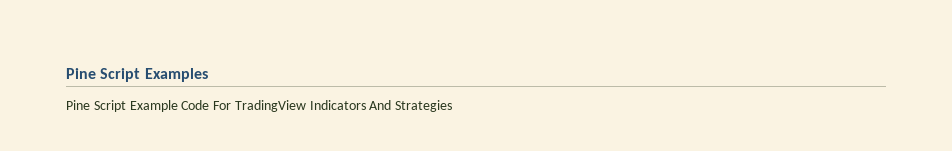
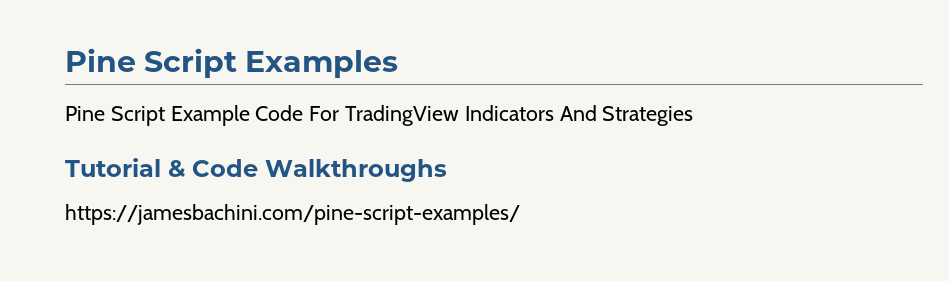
(453, 106) none -> [65,158,447,182] [65,204,520,225] // Tutorial & Code Walkthroughs // https://jamesbachini.com/pine-script-examples/

